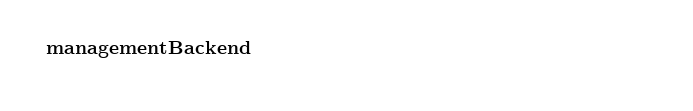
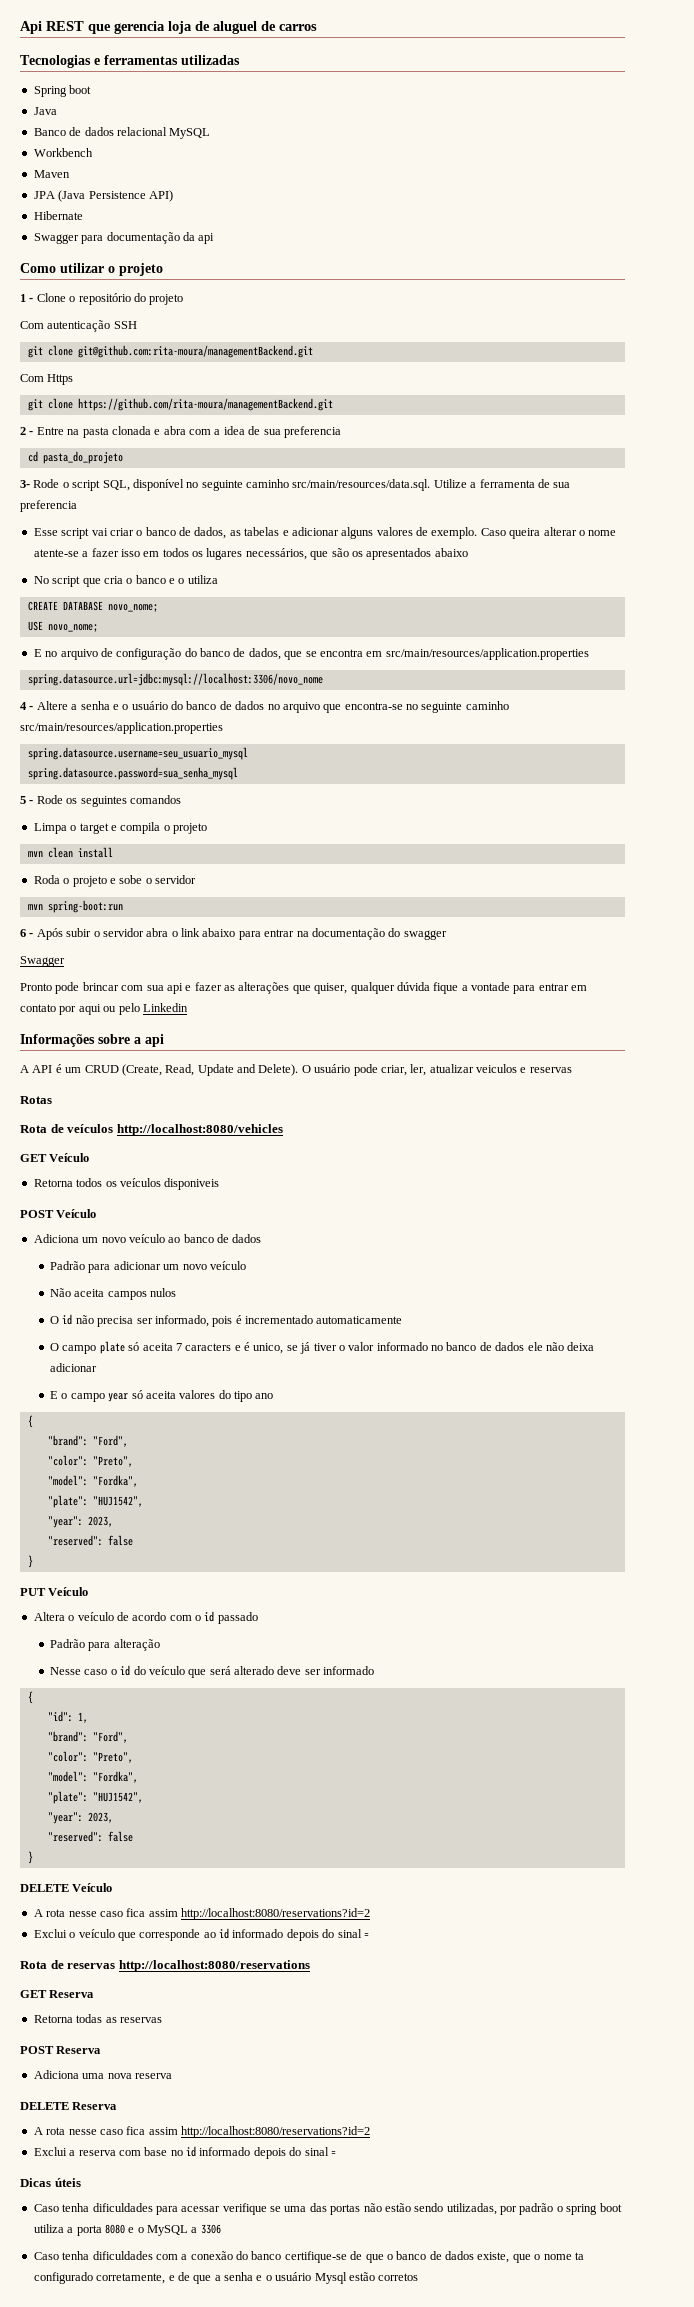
[46,41,251,58] managementBackend -> [20,21,317,34] [20,55,240,68] [33,85,92,97] [33,107,57,115] [33,127,211,139] [33,148,93,157] [33,170,70,178] [33,190,173,202] [33,211,83,220] [33,232,215,244] [20,263,163,276] [20,293,184,305] [20,320,137,332] [27,345,313,358] [20,374,74,385] [27,398,333,411] [20,426,341,438] [27,451,123,464] [20,479,571,491] [20,500,77,512] [33,527,617,539] [33,548,468,560] [33,575,218,587] [27,601,158,612] [27,621,98,632] [33,648,589,660] [27,673,323,686] [20,701,509,713] [20,722,223,734] [27,747,248,760] [27,767,238,780] [20,795,181,807] [33,822,207,834] [27,847,113,858] [33,875,196,887] [27,900,123,913] [20,928,447,940] [20,956,65,967] [20,982,588,994] [20,1003,188,1015] [20,1034,164,1047] [20,1064,572,1076] [20,1096,52,1104] [20,1124,283,1136] [20,1153,90,1162] [33,1178,220,1190] [20,1209,97,1218] [33,1234,262,1243] [50,1261,246,1273] [50,1288,177,1300] [50,1314,403,1327] [50,1341,595,1354] [50,1363,98,1372] [50,1390,274,1402] [27,1415,33,1428] [47,1435,128,1447] [47,1455,133,1467] [47,1475,138,1487] [47,1495,143,1508] [47,1516,113,1528] [47,1535,133,1546] [27,1555,33,1568] [20,1587,89,1596] [33,1611,258,1624] [50,1639,160,1651] [50,1665,375,1678] [27,1691,33,1704] [47,1711,88,1723] [47,1731,128,1743] [47,1751,133,1763] [47,1771,138,1783] [47,1791,143,1804] [47,1812,113,1824] [47,1831,133,1842] [27,1851,33,1864] [20,1883,113,1892] [33,1908,370,1920] [33,1928,369,1941] [20,1960,310,1972] [20,1990,95,1998] [33,2014,162,2023] [20,2046,102,2054] [33,2070,172,2079] [20,2102,118,2110] [33,2126,370,2138] [33,2146,336,2159] [20,2178,81,2187] [33,2203,622,2215] [33,2224,221,2236] [33,2251,584,2263] [33,2272,419,2284] Api REST que gerencia loja de aluguel de carros // Tecnologias e ferramentas utilizadas // Spring boot // Java // Banco de dados relacional MySQL // Workbench // Maven // JPA (Java Persistence API) // Hibernate // Swagger para documentação da api // Como utilizar o projeto // 1 - Clone o repositório do projeto // Com autenticação SSH // git clone git@github.com:rita-moura/managementBackend.git // Com Https // git clone https://github.com/rita-moura/managementBackend.git // 2 - Entre na pasta clonada e abra com a idea de sua preferencia // cd pasta_do_projeto // 3- Rode o script SQL, disponível no seguinte caminho src/main/resources/data.sql. Utilize a ferramenta de sua preferencia // Esse script vai criar o banco de dados, as tabelas e adicionar alguns valores de exemplo. Caso queira alterar o nome atente-se a fazer isso em todos os lugares necessários, que são os apresentados abaixo // No script que cria o banco e o utiliza // CREATE DATABASE novo_nome; // USE novo_nome; // E no arquivo de configuração do banco de dados, que se encontra em src/main/resources/application.properties // spring.datasource.url=jdbc:mysql://localhost:3306/novo_nome // 4 - Altere a senha e o usuário do banco de dados no arquivo que encontra-se no seguinte caminho src/main/resources/application.properties // spring.datasource.username=seu_usuario_mysql // spring.datasource.password=sua_senha_mysql // 5 - Rode os seguintes comandos // Limpa o target e compila o projeto // mvn clean install // Roda o projeto e sobe o servidor // mvn spring-boot:run // 6 - Após subir o servidor abra o link abaixo para entrar na documentação do swagger // Swagger // Pronto pode brincar com sua api e fazer as alterações que quiser, qualquer dúvida fique a vontade para entrar em contato por aqui ou pelo Linkedin // Informações sobre a api // A API é um CRUD (Create, Read, Update and Delete). O usuário pode criar, ler, atualizar veiculos e reservas // Rotas // Rota de veículos http://localhost:8080/vehicles // GET Veículo // Retorna todos os veículos disponiveis // POST Veículo // Adiciona um novo veículo ao banco de dados // Padrão para adicionar um novo veículo // Não aceita campos nulos // O id não precisa ser informado, pois é incrementado automaticamente // O campo plate só aceita 7 caracters e é unico, se já tiver o valor informado no banco de dados ele não deixa adicionar // E o campo year só aceita valores do tipo ano // { // "brand": "Ford", // "color": "Preto", // "model": "Fordka", // "plate": "HUJ1542", // "year": 2023, // "reserved": false // } // PUT Veículo // Altera o veículo de acordo com o id passado // Padrão para alteração // Nesse caso o id do veículo que será alterado deve ser informado // { // "id": 1, // "brand": "Ford", // "color": "Preto", // "model": "Fordka", // "plate": "HUJ1542", // "year": 2023, // "reserved": false // } // DELETE Veículo // A rota nesse caso fica assim http://localhost:8080/reservations?id=2 // Exclui o veículo que corresponde ao id informado depois do sinal = // Rota de reservas http://localhost:8080/reservations // GET Reserva // Retorna todas as reservas // POST Reserva // Adiciona uma nova reserva // DELETE Reserva // A rota nesse caso fica assim http://localhost:8080/reservations?id=2 // Exclui a reserva com base no id informado depois do sinal = // Dicas úteis // Caso tenha dificuldades para acessar verifique se uma das portas não estão sendo utilizadas, por padrão o spring boot utiliza a porta 8080 e o MySQL a 3306 // Caso tenha dificuldades com a conexão do banco certifique-se de que o banco de dados existe, que o nome ta configurado corretamente, e de que a senha e o usuário Mysql estão corretos

